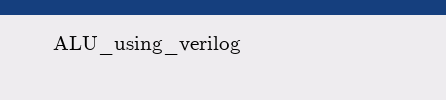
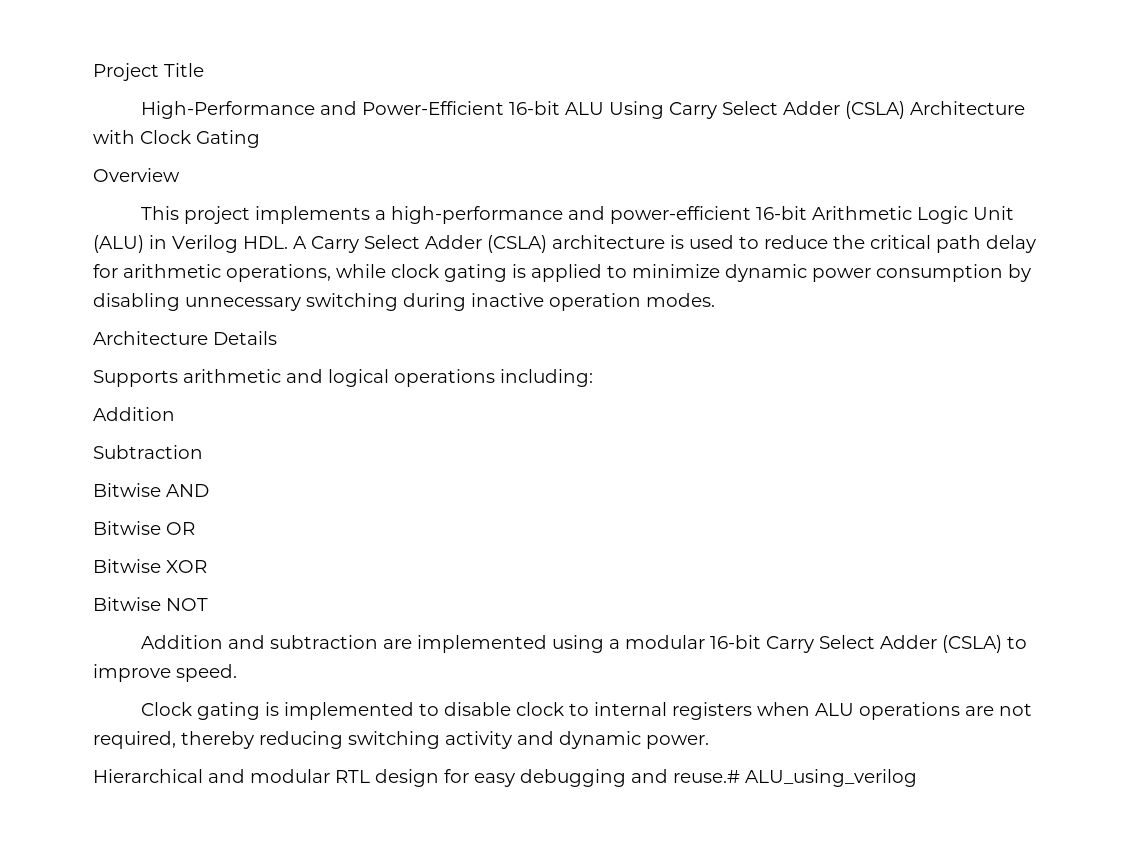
(53, 45) none -> [93,63,204,81] [140,101,1025,119] [93,130,260,148] [93,168,180,182] [140,206,1014,224] [93,235,1036,253] [93,264,1031,282] [93,293,715,311] [93,331,277,345] [93,369,593,387] [93,407,175,421] [93,445,203,459] [93,483,209,497] [93,521,195,535] [93,559,207,573] [93,597,208,611] [140,635,1027,653] [93,664,237,682] [140,702,1032,720] [93,731,709,749] [93,769,740,787] Project Title // High-Performance and Power-Efficient 16-bit ALU Using Carry Select Adder (CSLA) Architecture with Clock Gating // Overview // This project implements a high-performance and power-efficient 16-bit Arithmetic Logic Unit (ALU) in Verilog HDL. A Carry Select Adder (CSLA) architecture is used to reduce the critical path delay for arithmetic operations, while clock gating is applied to minimize dynamic power consumption by disabling unnecessary switching during inactive operation modes. // Architecture Details // Supports arithmetic and logical operations including: // Addition // Subtraction // Bitwise AND // Bitwise OR // Bitwise XOR // Bitwise NOT // Addition and subtraction are implemented using a modular 16-bit Carry Select Adder (CSLA) to improve speed. // Clock gating is implemented to disable clock to internal registers when ALU operations are not required, thereby reducing switching activity and dynamic power. // Hierarchical and modular RTL design for easy debugging and reuse.#

